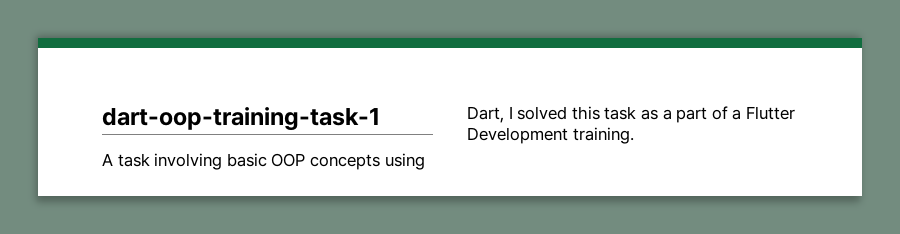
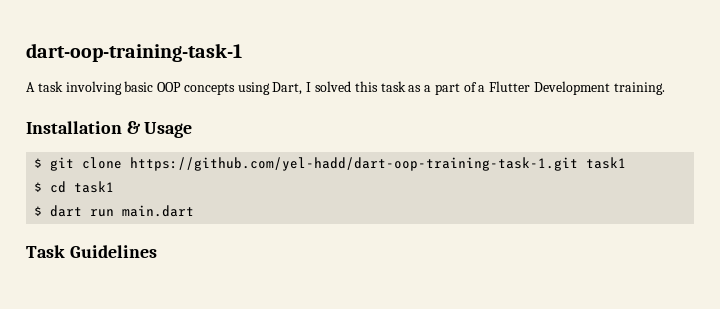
(634, 135) none -> [26,121,193,138] [34,157,627,171] [34,181,115,193] [34,205,195,217] [26,245,157,258] // Installation & Usage // $ git clone https://github.com/yel-hadd/dart-oop-training-task-1.git task1 // $ cd task1 // $ dart run main.dart // Task Guidelines

